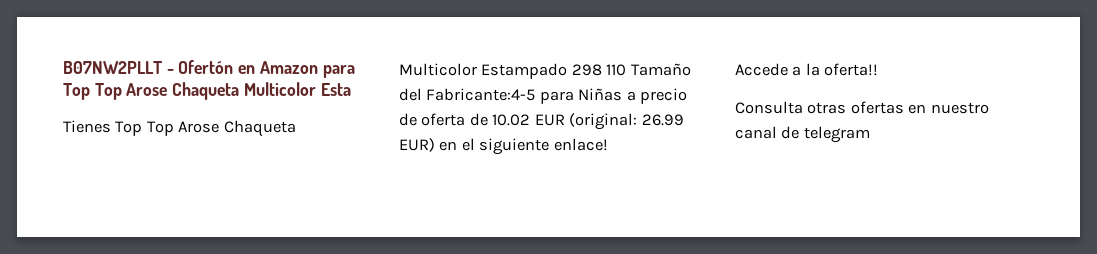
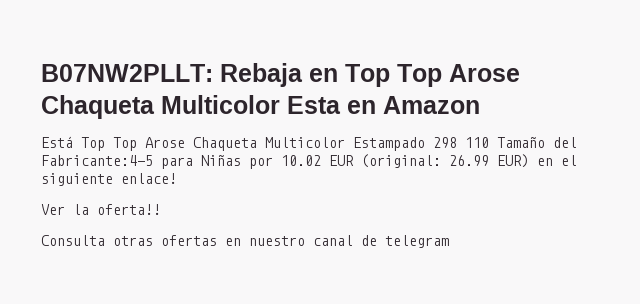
[63,60,355,78] B07NW2PLLT - Ofertón en Amazon para -> [41,63,338,87] B07NW2PLLT: Rebaja en
[63,120,111,133] // Tienes -> [347,96,480,114] [41,136,73,148] en Amazon // Está
[626,88,688,104] [399,113,488,126] a precio de oferta de -> [249,157,273,169] por
[735,63,802,76] Accede a -> [41,204,65,215] Ver

